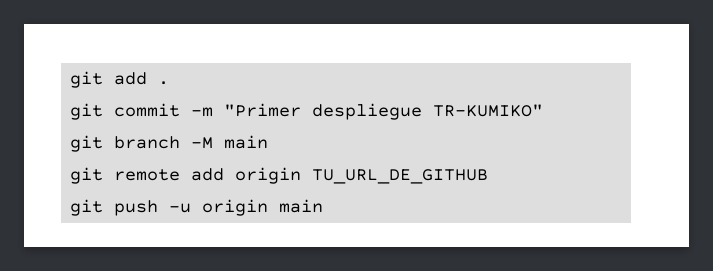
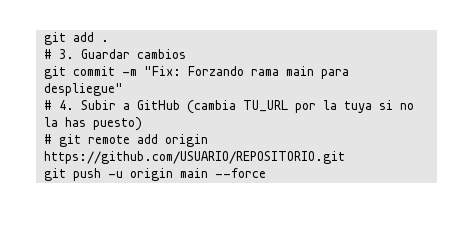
(169, 83) none -> [43,49,186,59] // # 3. Guardar cambios
[224,103,543,120] [70,135,268,152] "Primer despliegue TR-KUMIKO" // git branch -M main // -> [143,66,349,79] [43,83,123,96] [43,100,414,114] [43,117,142,131] [43,134,52,144] "Fix: Forzando rama main para despliegue" // # 4. Subir a GitHub (cambia TU_URL por la tuya si no la has puesto) // #
[312,169,488,184] TU_URL_DE_GITHUB -> [43,151,345,164] https://github.com/USUARIO/REPOSITORIO.git
(323, 206) none -> [214,168,266,178] --force

